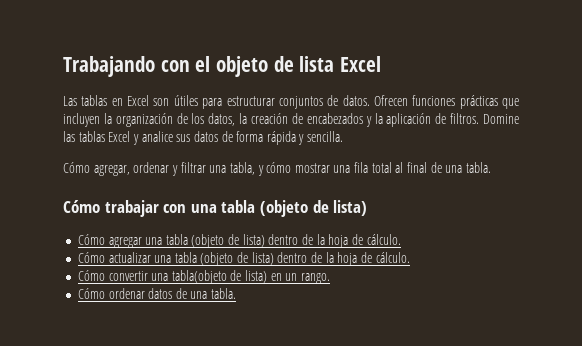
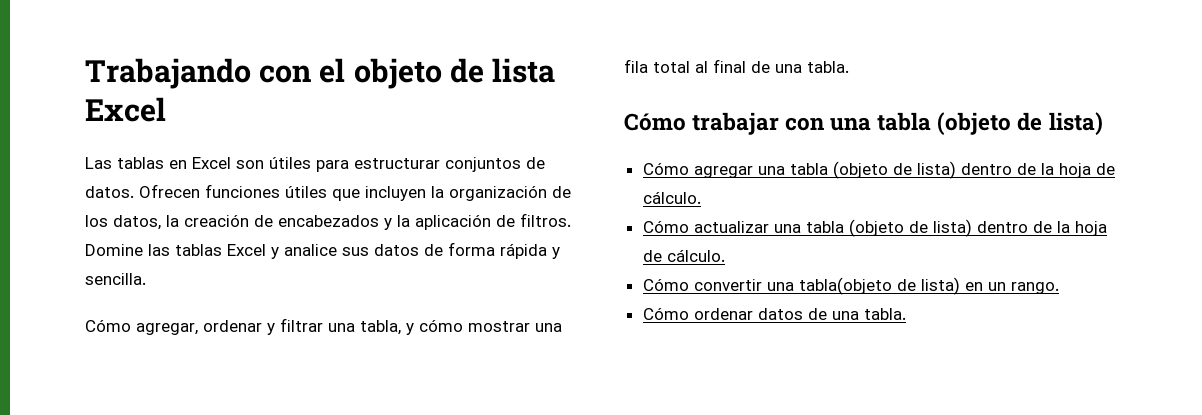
[459,95,498,109] prácticas -> [285,186,327,198] útiles

